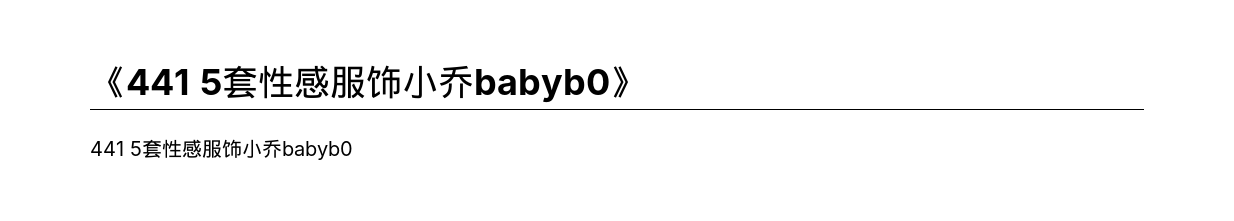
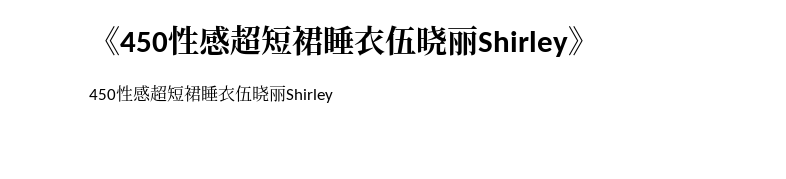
[126,65,646,103] [90,139,353,160] 441 5套性感服饰小乔babyb0》 // 441 5套性感服饰小乔babyb0 -> [120,24,599,57] [89,84,333,103] 450性感超短裙睡衣伍晓丽Shirley》 // 450性感超短裙睡衣伍晓丽Shirley

